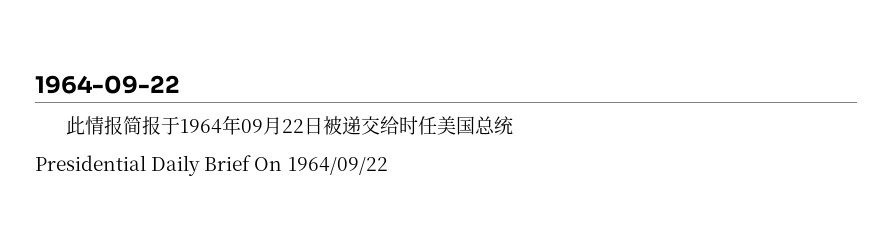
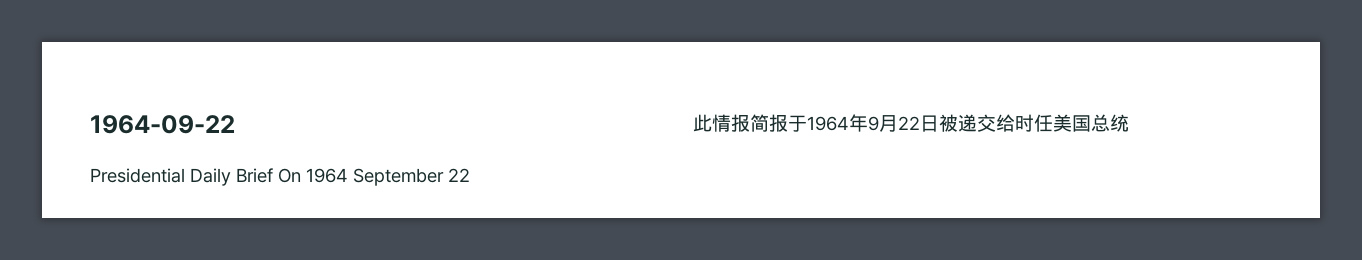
(180, 84) none -> [90,168,470,186] // Presidential Daily Brief On 1964 September 22
[241,119,264,133] 09 -> [868,116,879,131] 9
[35,155,388,176] // Presidential Daily Brief On 1964/09/22 -> (1129, 123) none

